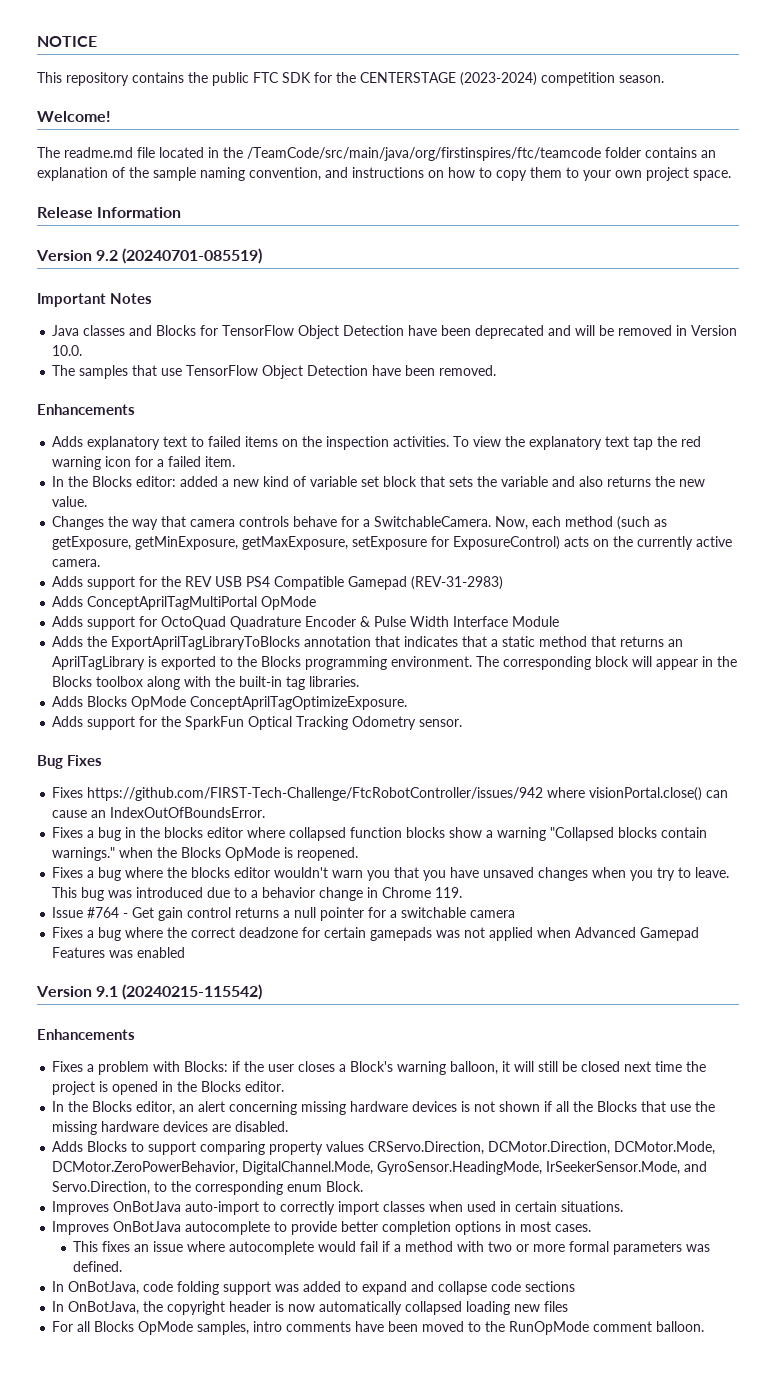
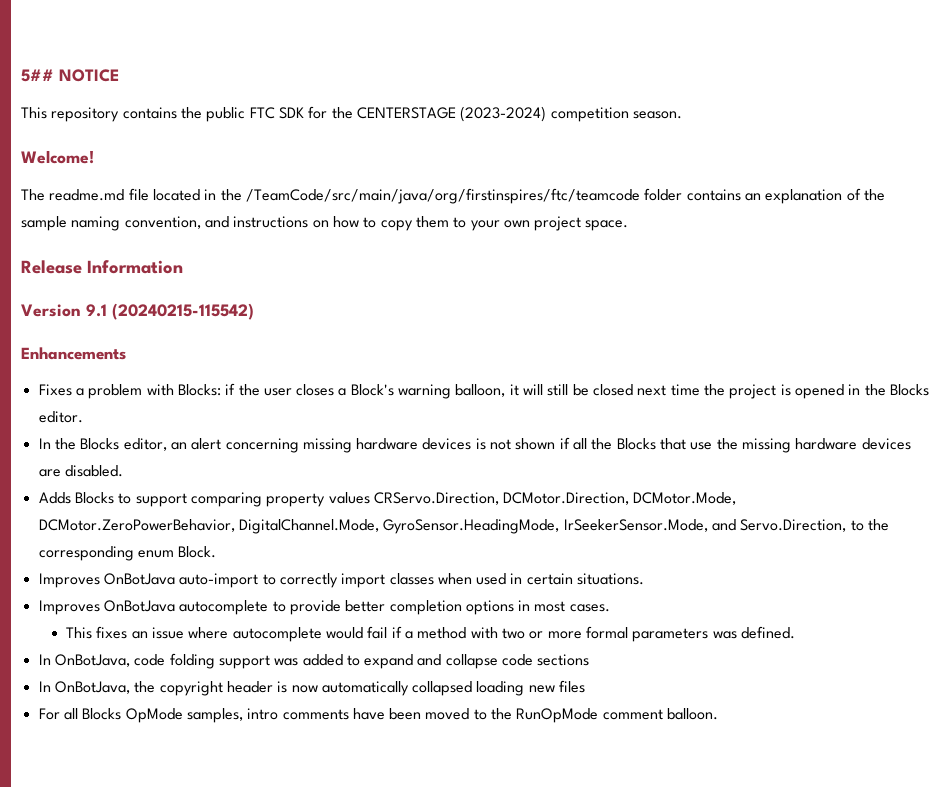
(37, 41) none -> [21,69,54,82] 5##
[36,248,263,264] [37,293,152,307] [52,325,738,339] [52,345,83,356] [52,365,497,379] [37,404,135,415] [52,436,702,450] [52,456,236,470] [52,476,706,487] [52,496,88,507] [52,516,668,530] [52,536,733,550] [52,559,101,567] [52,576,504,590] [52,596,317,610] [52,616,560,630] [52,636,684,650] [52,656,738,670] [52,676,360,690] [52,696,408,710] [52,716,463,730] [37,755,102,769] [52,787,729,801] [52,807,266,818] [52,827,708,841] [52,847,359,861] [52,867,730,881] [52,887,463,901] [52,907,516,921] [52,927,700,941] [52,947,186,958] // Version 9.2 (20240701-085519) // Important Notes // Java classes and Blocks for TensorFlow Object Detection have been deprecated and will be removed in Version 10.0. // The samples that use TensorFlow Object Detection have been removed. // Enhancements // Adds explanatory text to failed items on the inspection activities. To view the explanatory text tap the red warning icon for a failed item. // In the Blocks editor: added a new kind of variable set block that sets the variable and also returns the new value. // Changes the way that camera controls behave for a SwitchableCamera. Now, each method (such as getExposure, getMinExposure, getMaxExposure, setExposure for ExposureControl) acts on the currently active camera. // Adds support for the REV USB PS4 Compatible Gamepad (REV-31-2983) // Adds ConceptAprilTagMultiPortal OpMode // Adds support for OctoQuad Quadrature Encoder & Pulse Width Interface Module // Adds the ExportAprilTagLibraryToBlocks annotation that indicates that a static method that returns an AprilTagLibrary is exported to the Blocks programming environment. The corresponding block will appear in the Blocks toolbox along with the built-in tag libraries. // Adds Blocks OpMode ConceptAprilTagOptimizeExposure. // Adds support for the SparkFun Optical Tracking Odometry sensor. // Bug Fixes // Fixes https://github.com/FIRST-Tech-Challenge/FtcRobotController/issues/942 where visionPortal.close() can cause an IndexOutOfBoundsError. // Fixes a bug in the blocks editor where collapsed function blocks show a warning "Collapsed blocks contain warnings." when the Blocks OpMode is reopened. // Fixes a bug where the blocks editor wouldn't warn you that you have unsaved changes when you try to leave. This bug was introduced due to a behavior change in Chrome 119. // Issue #764 - Get gain control returns a null pointer for a switchable camera // Fixes a bug where the correct deadzone for certain gamepads was not applied when Advanced Gamepad Features was enabled -> (183, 267) none

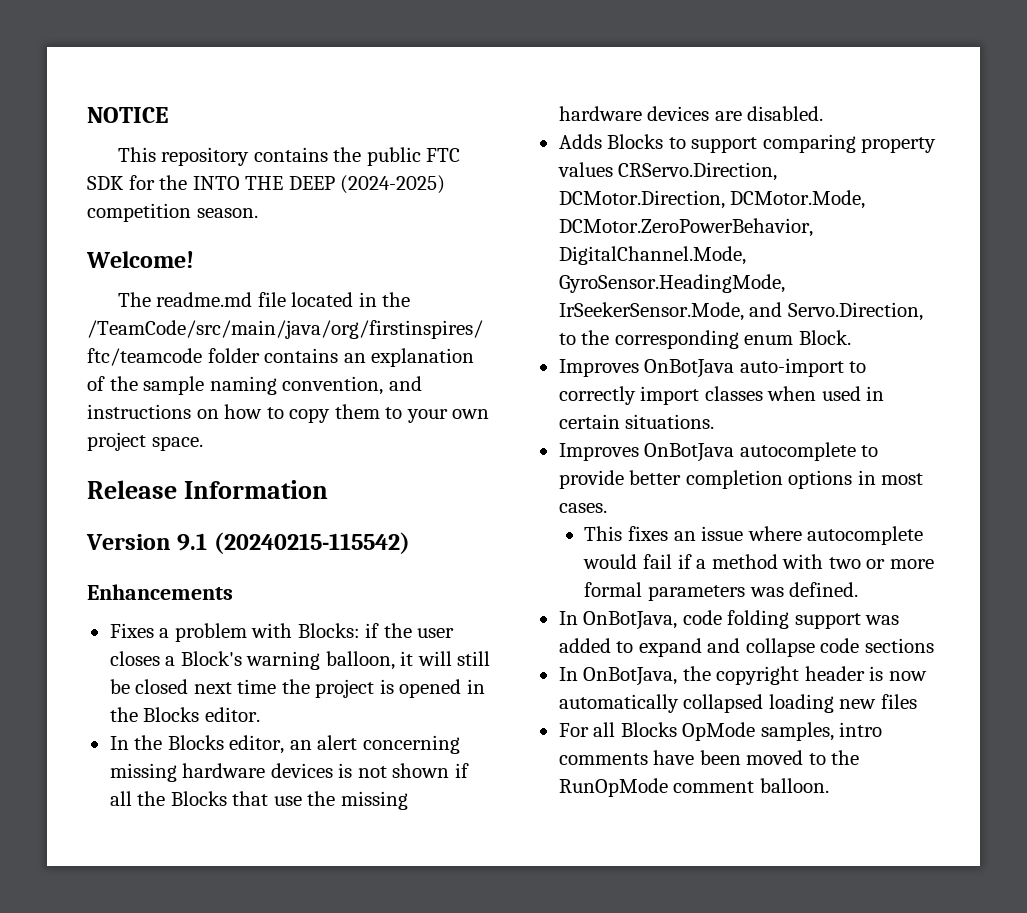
[21,69,54,82] 5## -> (87, 115) none
[356,106,547,122] CENTERSTAGE (2023-2024) -> [192,175,446,194] INTO THE DEEP (2024-2025)

